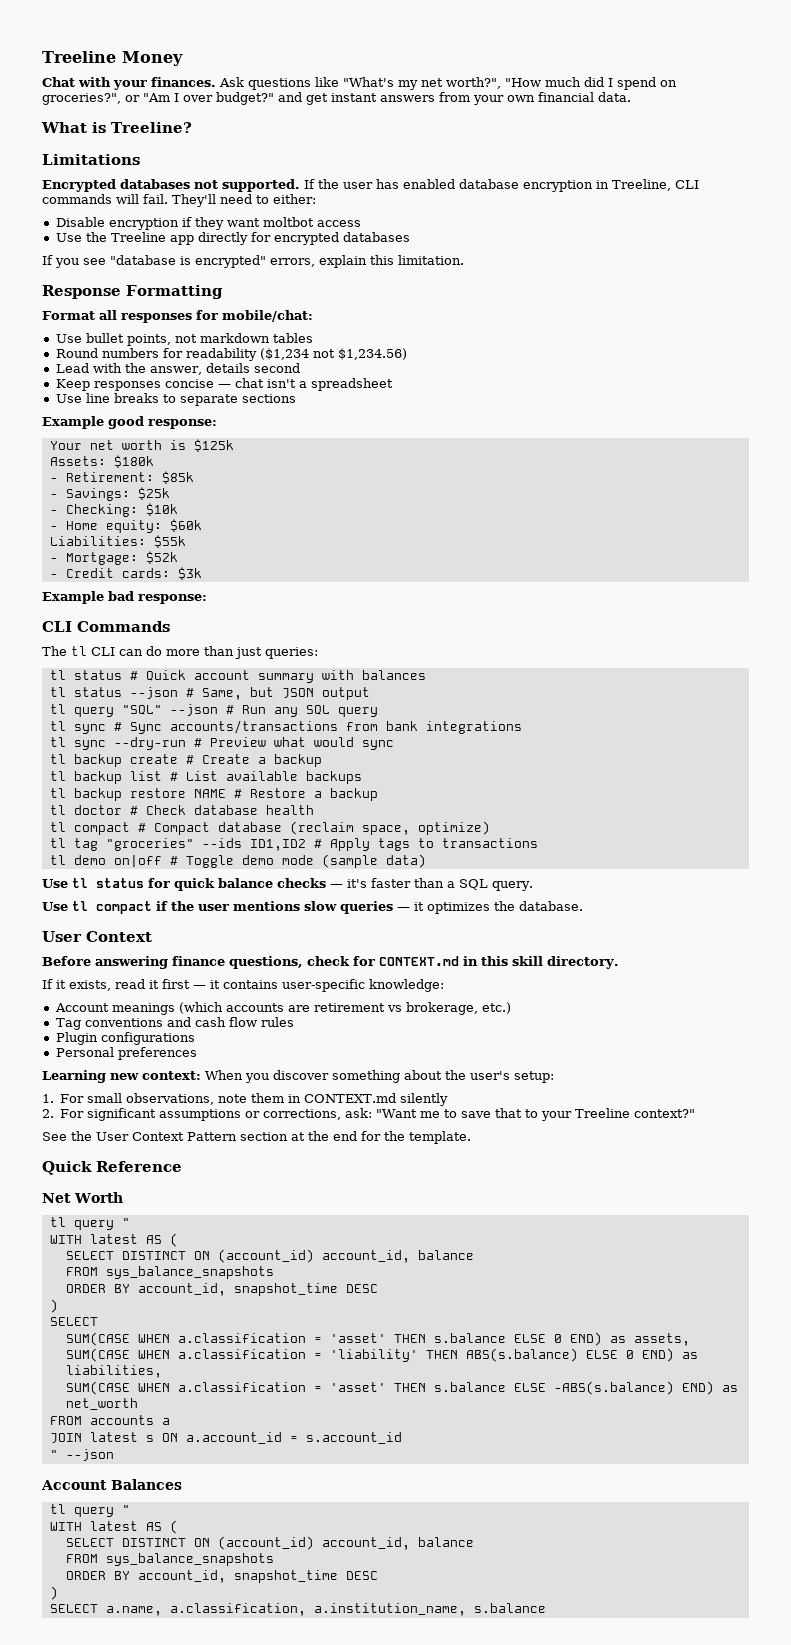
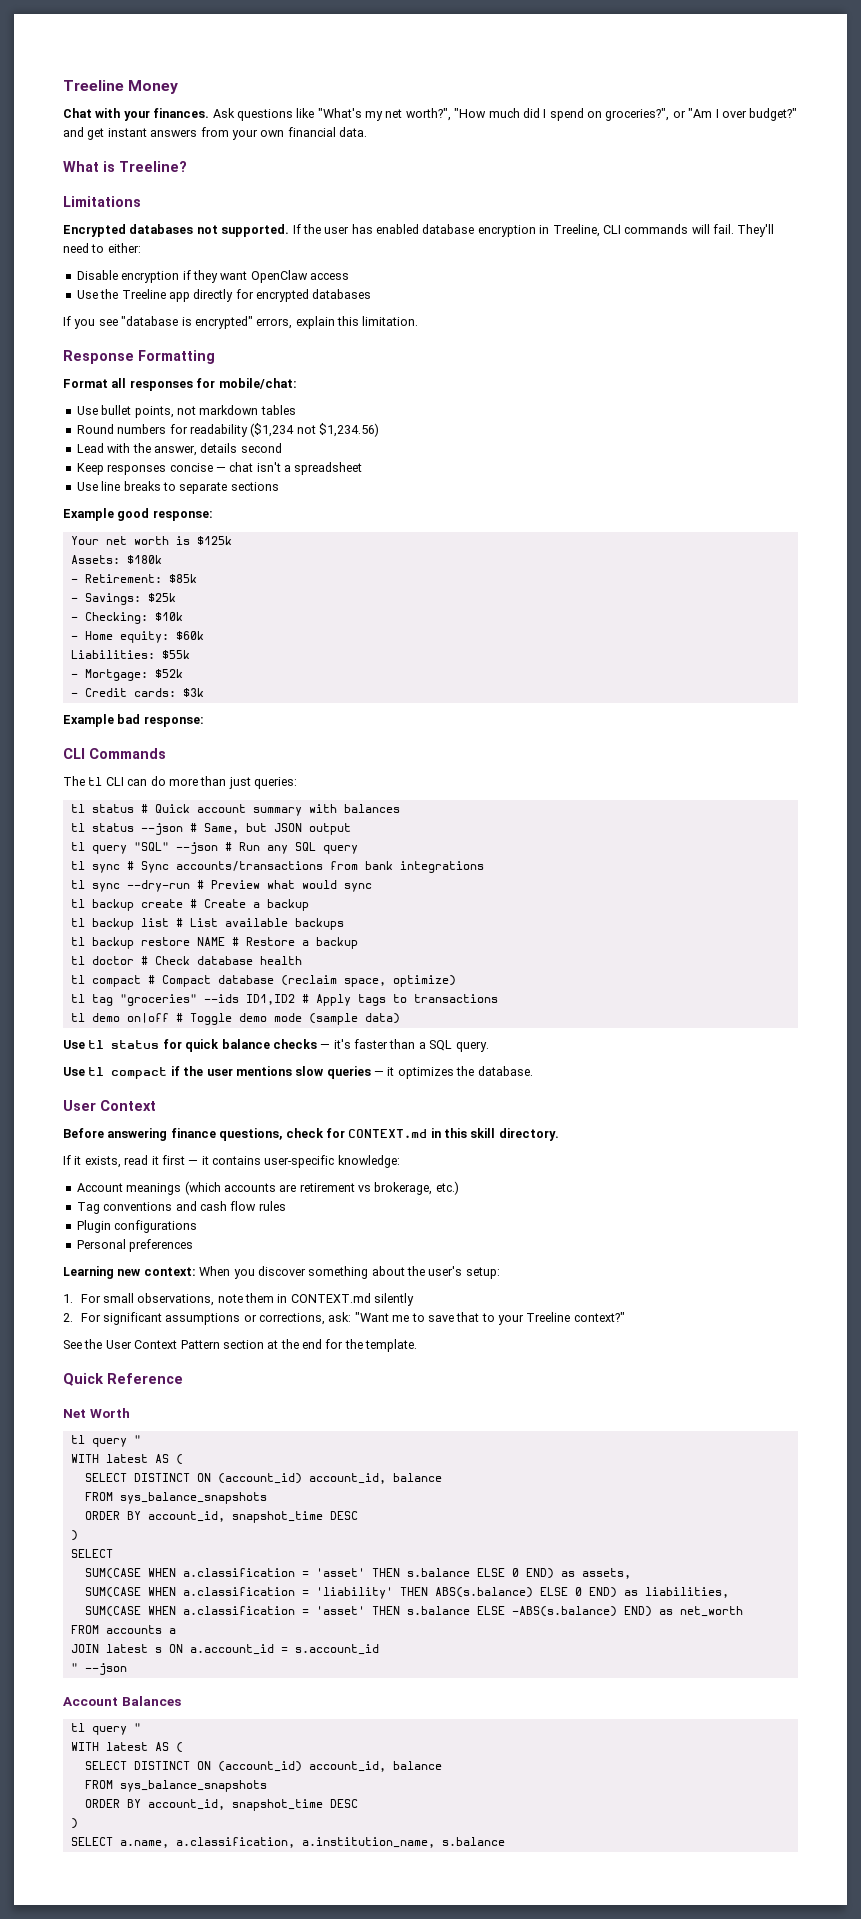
[262,217,314,227] moltbot -> [250,270,308,283] OpenClaw

